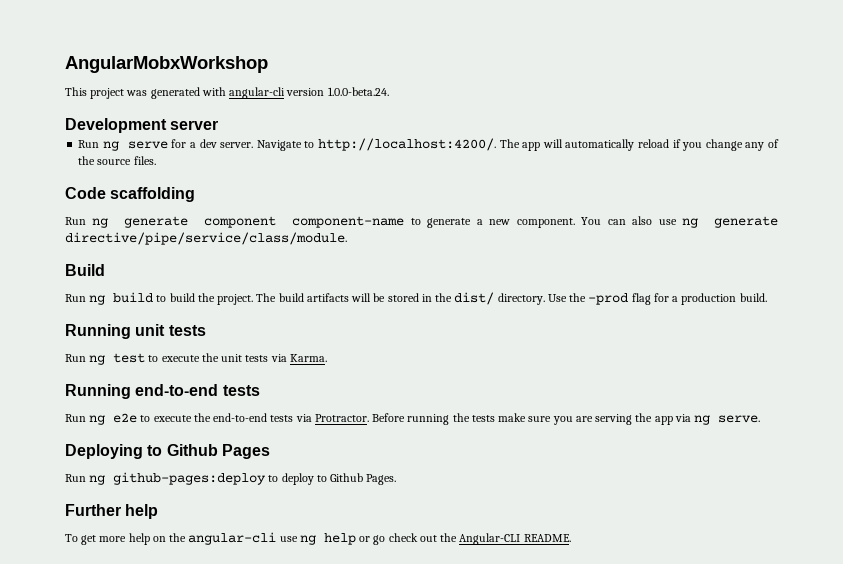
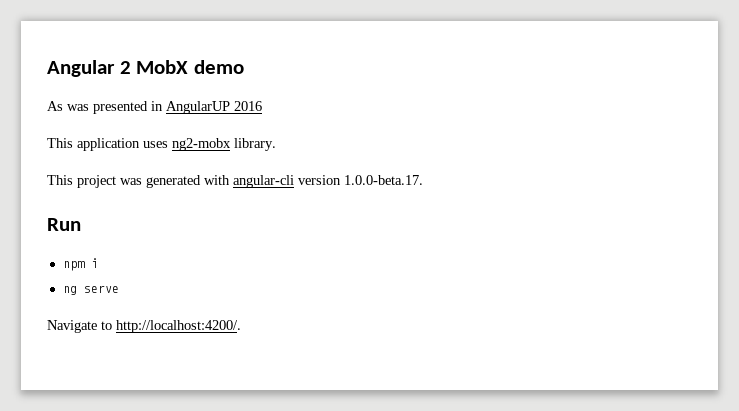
[65,56,268,73] AngularMobxWorkshop -> [47,60,244,77] [47,101,262,114] [47,138,276,151] Angular 2 MobX demo // As was presented in AngularUP 2016 // This application uses ng2-mobx library.
[327,87,389,96] [65,118,219,133] [78,140,100,148] 1.0.0-beta.24. // Development server // Run -> [344,175,423,185] [47,218,81,231] [62,258,98,271] 1.0.0-beta.17. // Run // npm i //
[171,138,779,151] [78,156,156,165] [65,187,196,202] [65,216,778,228] [65,232,347,245] [65,264,105,276] [65,292,767,305] [65,324,206,339] [65,353,327,365] [65,384,260,399] [65,413,761,425] [65,444,270,459] [65,472,397,485] [65,504,159,519] [65,532,571,545] for a dev server. Navigate to http://localhost:4200/. The app will automatically reload if you change any of the source files. // Code scaffolding // Run ng generate component component-name to generate a new component. You can also use ng generate directive/pipe/service/class/module. // Build // Run ng build to build the project. The build artifacts will be stored in the dist/ directory. Use the -prod flag for a production build. // Running unit tests // Run ng test to execute the unit tests via Karma. // Running end-to-end tests // Run ng e2e to execute the end-to-end tests via Protractor. Before running the tests make sure you are serving the app via ng serve. // Deploying to Github Pages // Run ng github-pages:deploy to deploy to Github Pages. // Further help // To get more help on the angular-cli use ng help or go check out the Angular-CLI README. -> [47,320,241,333] // Navigate to http://localhost:4200/.

